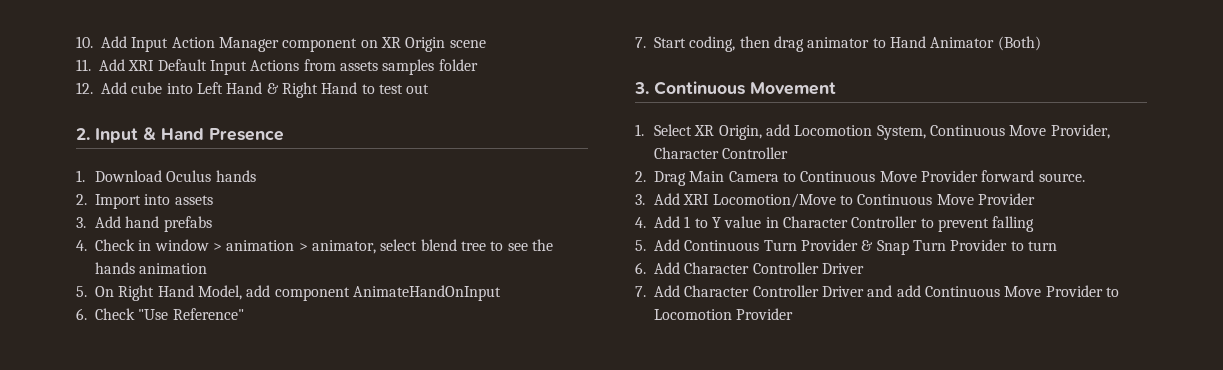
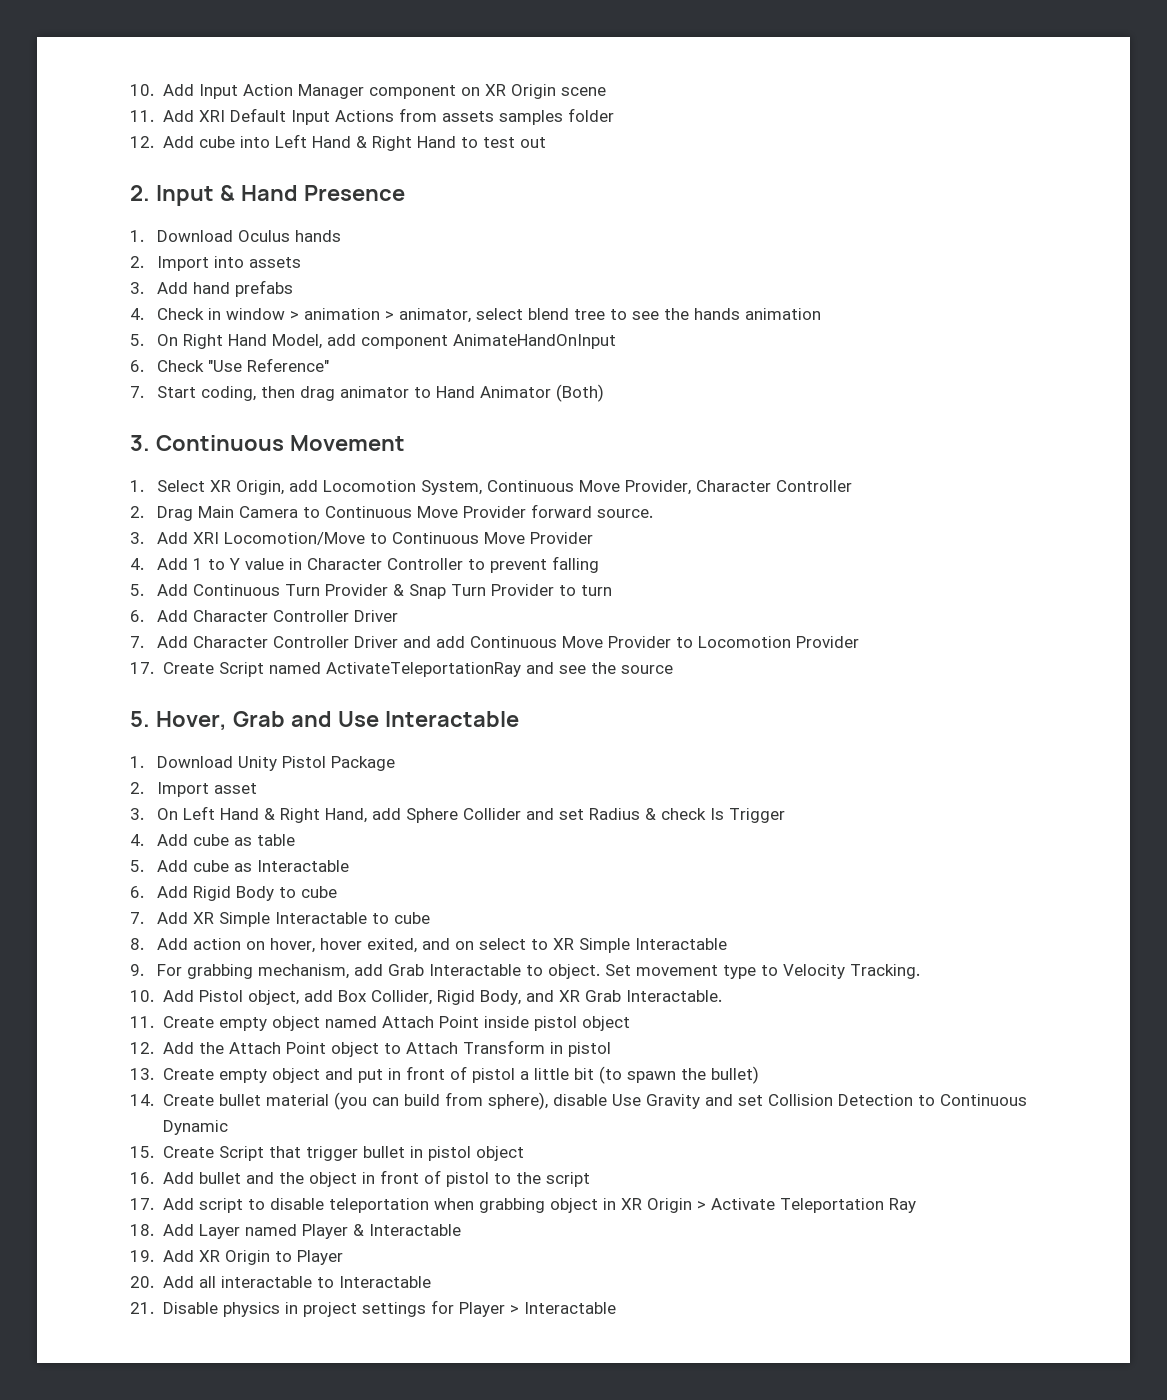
(794, 314) none -> [130,662,673,677] [130,711,519,731] [130,756,395,771] [130,782,257,797] [130,806,785,823] [130,834,295,846] [130,860,349,872] [130,886,337,901] [130,912,430,927] [130,938,727,953] [130,964,920,979] [130,990,722,1005] [130,1016,630,1031] [130,1040,611,1057] [130,1066,759,1084] [130,1092,1027,1110] [162,1120,228,1135] [130,1146,524,1161] [130,1170,590,1187] [130,1198,916,1213] [130,1224,461,1239] [130,1250,343,1265] [130,1276,431,1288] [130,1300,616,1317] // 17. Create Script named ActivateTeleportationRay and see the source // 5. Hover, Grab and Use Interactable // 1. Download Unity Pistol Package // 2. Import asset // 3. On Left Hand & Right Hand, add Sphere Collider and set Radius & check Is Trigger // 4. Add cube as table // 5. Add cube as Interactable // 6. Add Rigid Body to cube // 7. Add XR Simple Interactable to cube // 8. Add action on hover, hover exited, and on select to XR Simple Interactable // 9. For grabbing mechanism, add Grab Interactable to object. Set movement type to Velocity Tracking. // 10. Add Pistol object, add Box Collider, Rigid Body, and XR Grab Interactable. // 11. Create empty object named Attach Point inside pistol object // 12. Add the Attach Point object to Attach Transform in pistol // 13. Create empty object and put in front of pistol a little bit (to spawn the bullet) // 14. Create bullet material (you can build from sphere), disable Use Gravity and set Collision Detection to Continuous Dynamic // 15. Create Script that trigger bullet in pistol object // 16. Add bullet and the object in front of pistol to the script // 17. Add script to disable teleportation when grabbing object in XR Origin > Activate Teleportation Ray // 18. Add Layer named Player & Interactable // 19. Add XR Origin to Player // 20. Add all interactable to Interactable // 21. Disable physics in project settings for Player > Interactable

